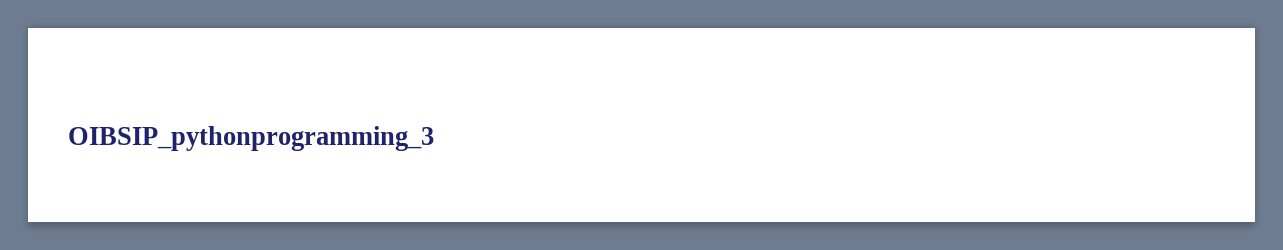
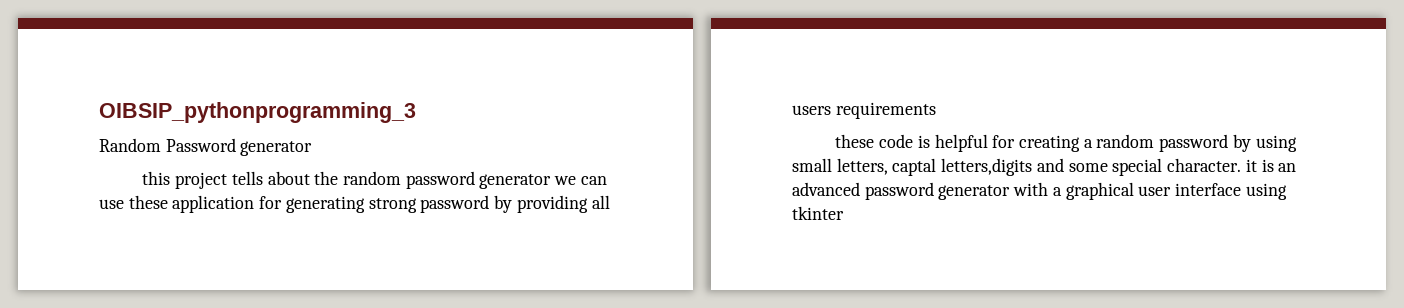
(434, 138) none -> [99,138,313,156] [142,171,607,189] [99,195,610,213] [792,102,936,119] [835,134,1297,152] [792,158,1297,176] [792,182,1287,200] [792,206,844,220] // Random Password generator // this project tells about the random password generator we can use these application for generating strong password by providing all users requirements // these code is helpful for creating a random password by using small letters, captal letters,digits and some special character. it is an advanced password generator with a graphical user interface using tkinter

